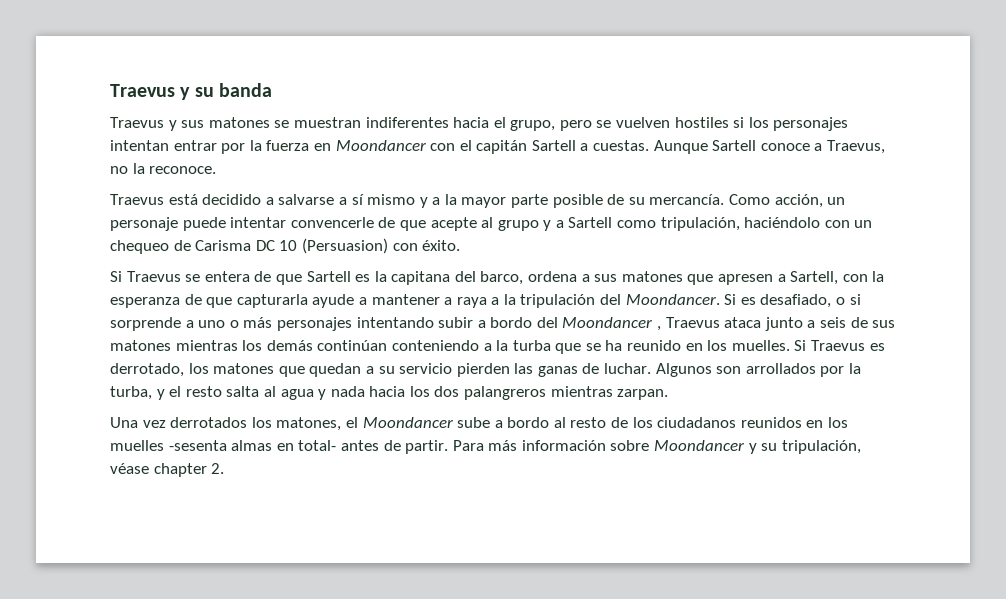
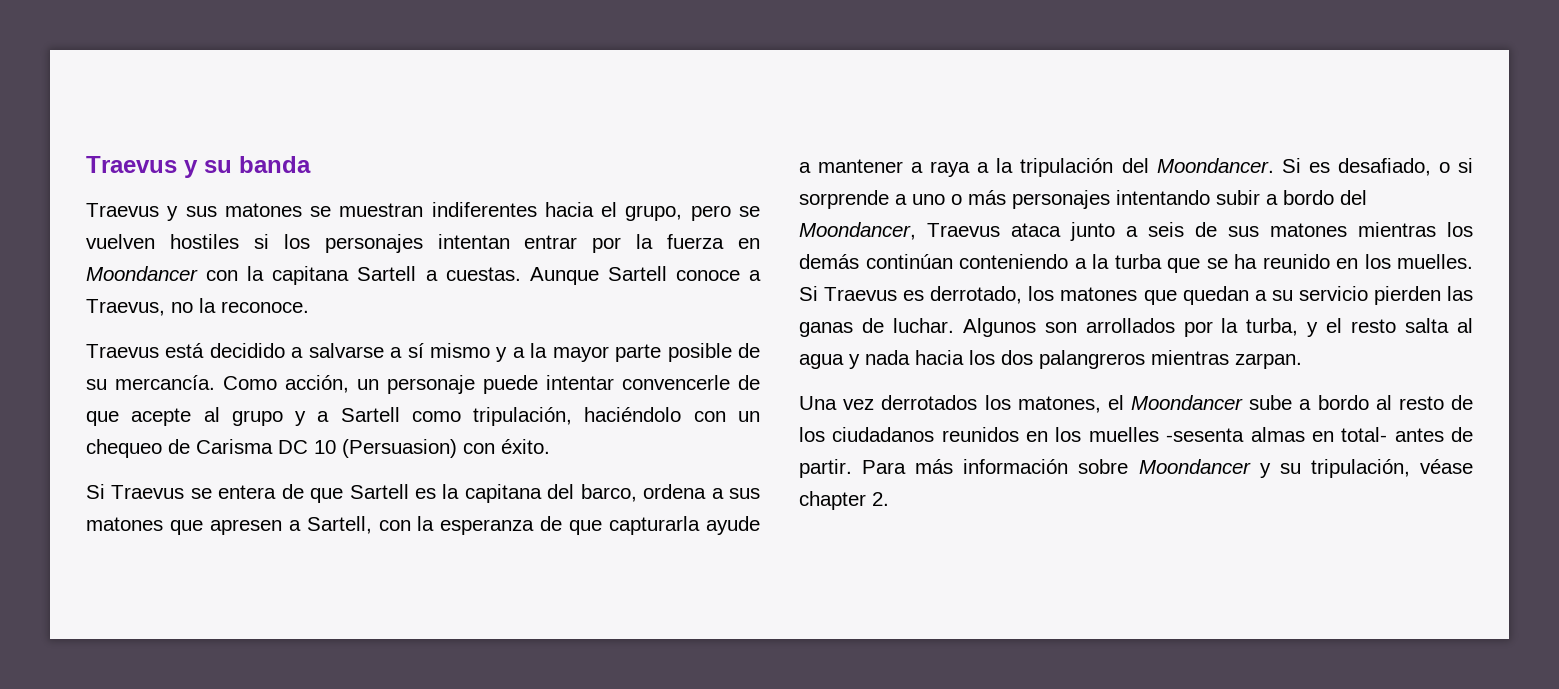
[459,140,528,154] el capitán -> [247,266,350,285] la capitana
[562,317,662,331] Moondancer , -> [799,222,916,240] Moondancer,

